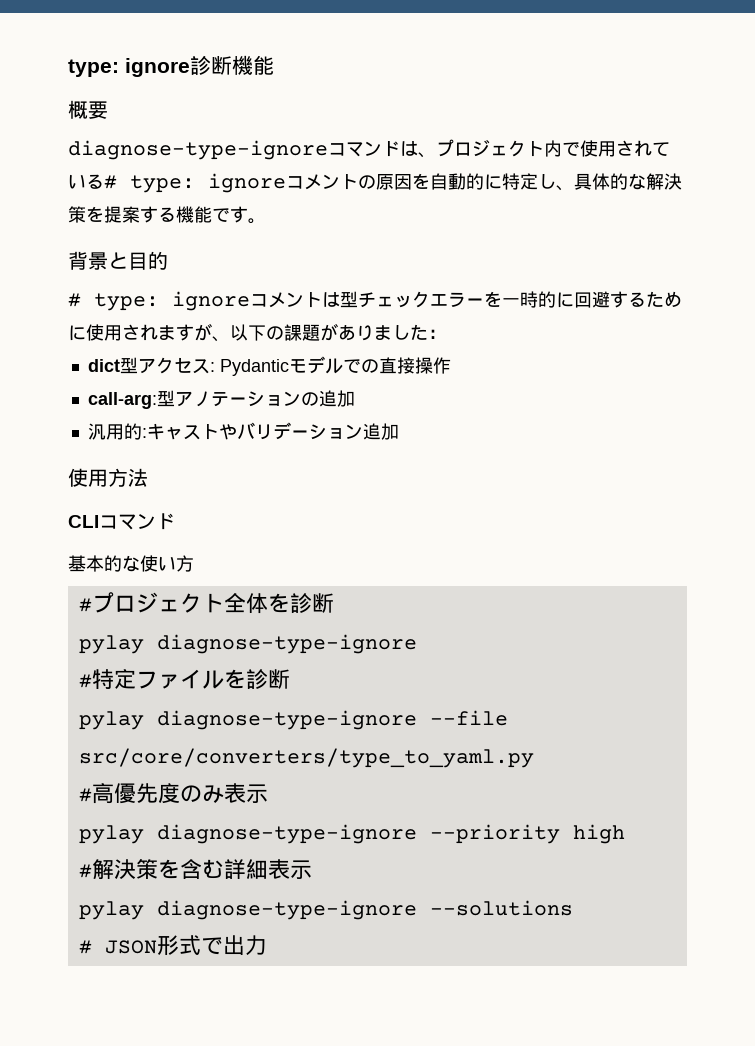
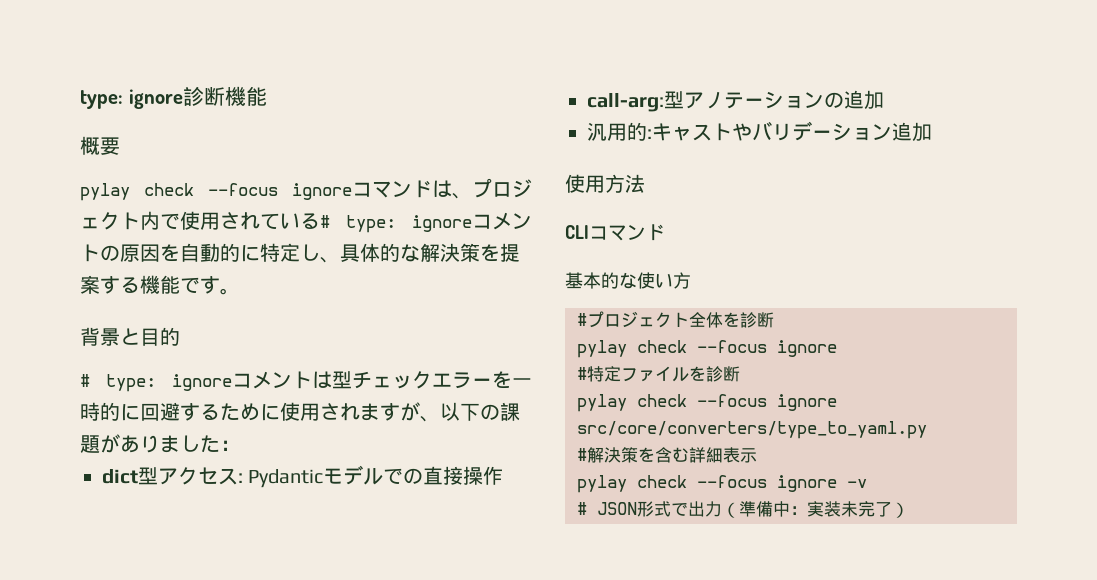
[68,140,328,160] diagnose-type-ignore -> [80,183,352,201] pylay check --focus ignore
[156,634,417,654] diagnose-type-ignore -> [637,340,837,357] check --focus ignore
[156,710,508,730] [78,748,534,768] [78,783,268,804] [78,824,625,844] diagnose-type-ignore --file src/core/converters/type_to_yaml.py // #高優先度のみ表示 // pylay diagnose-type-ignore --priority high -> [637,394,837,411] [577,421,927,439] check --focus ignore src/core/converters/type_to_yaml.py
[156,900,573,920] diagnose-type-ignore --solutions -> [637,475,867,492] check --focus ignore -v
(267, 945) none -> [722,501,909,518] （準備中：実装未完了）

